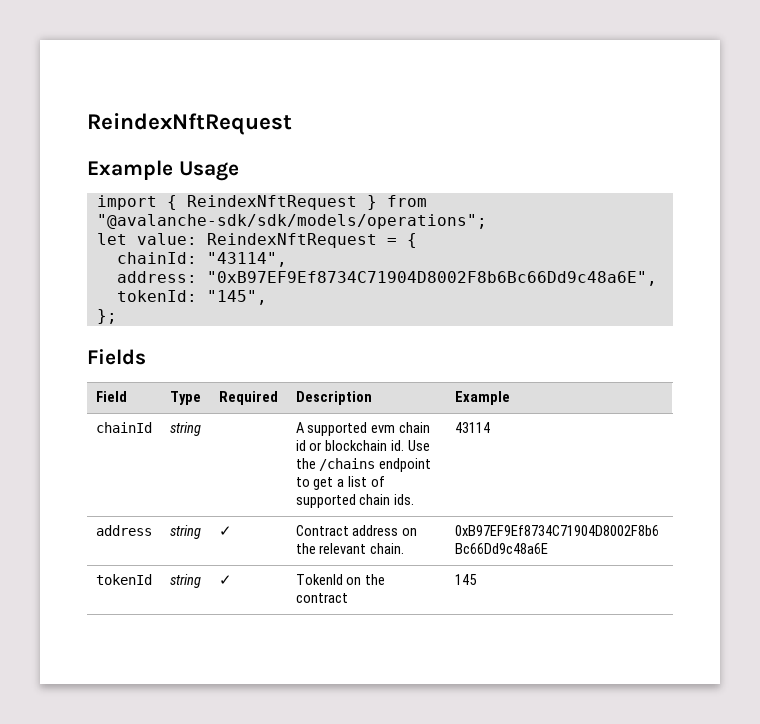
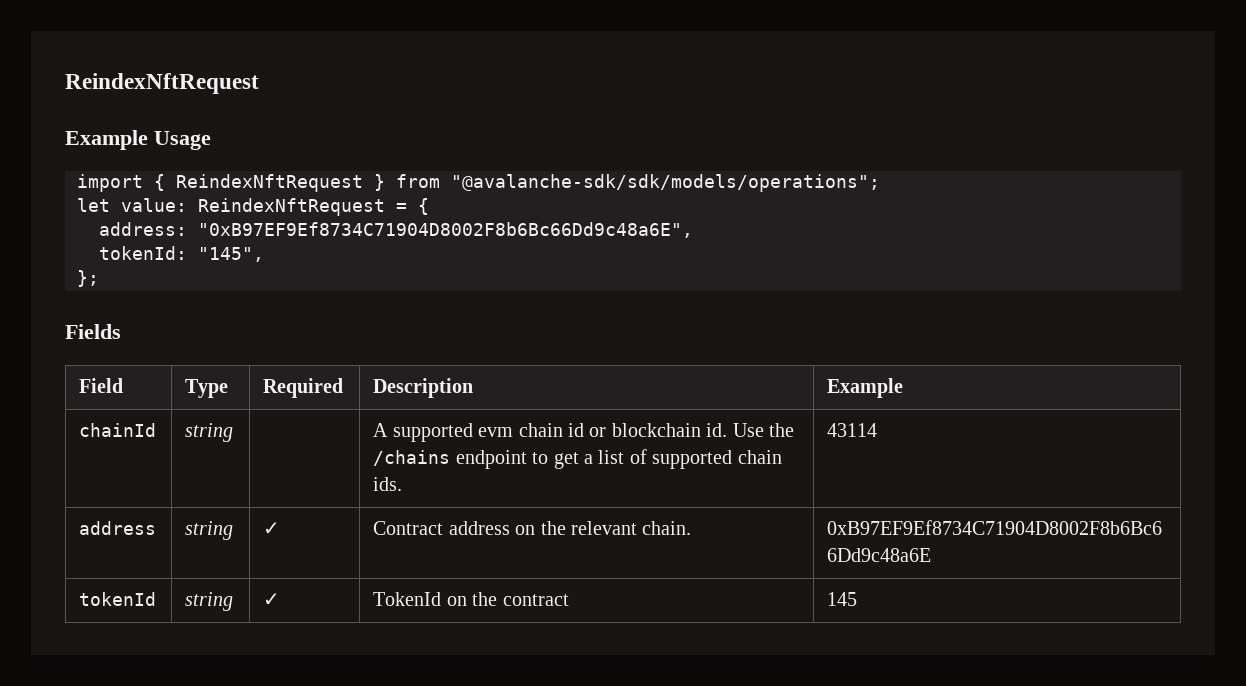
[116,252,287,267] // chainId: "43114", -> (429, 206) none

